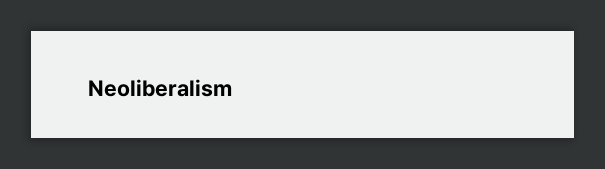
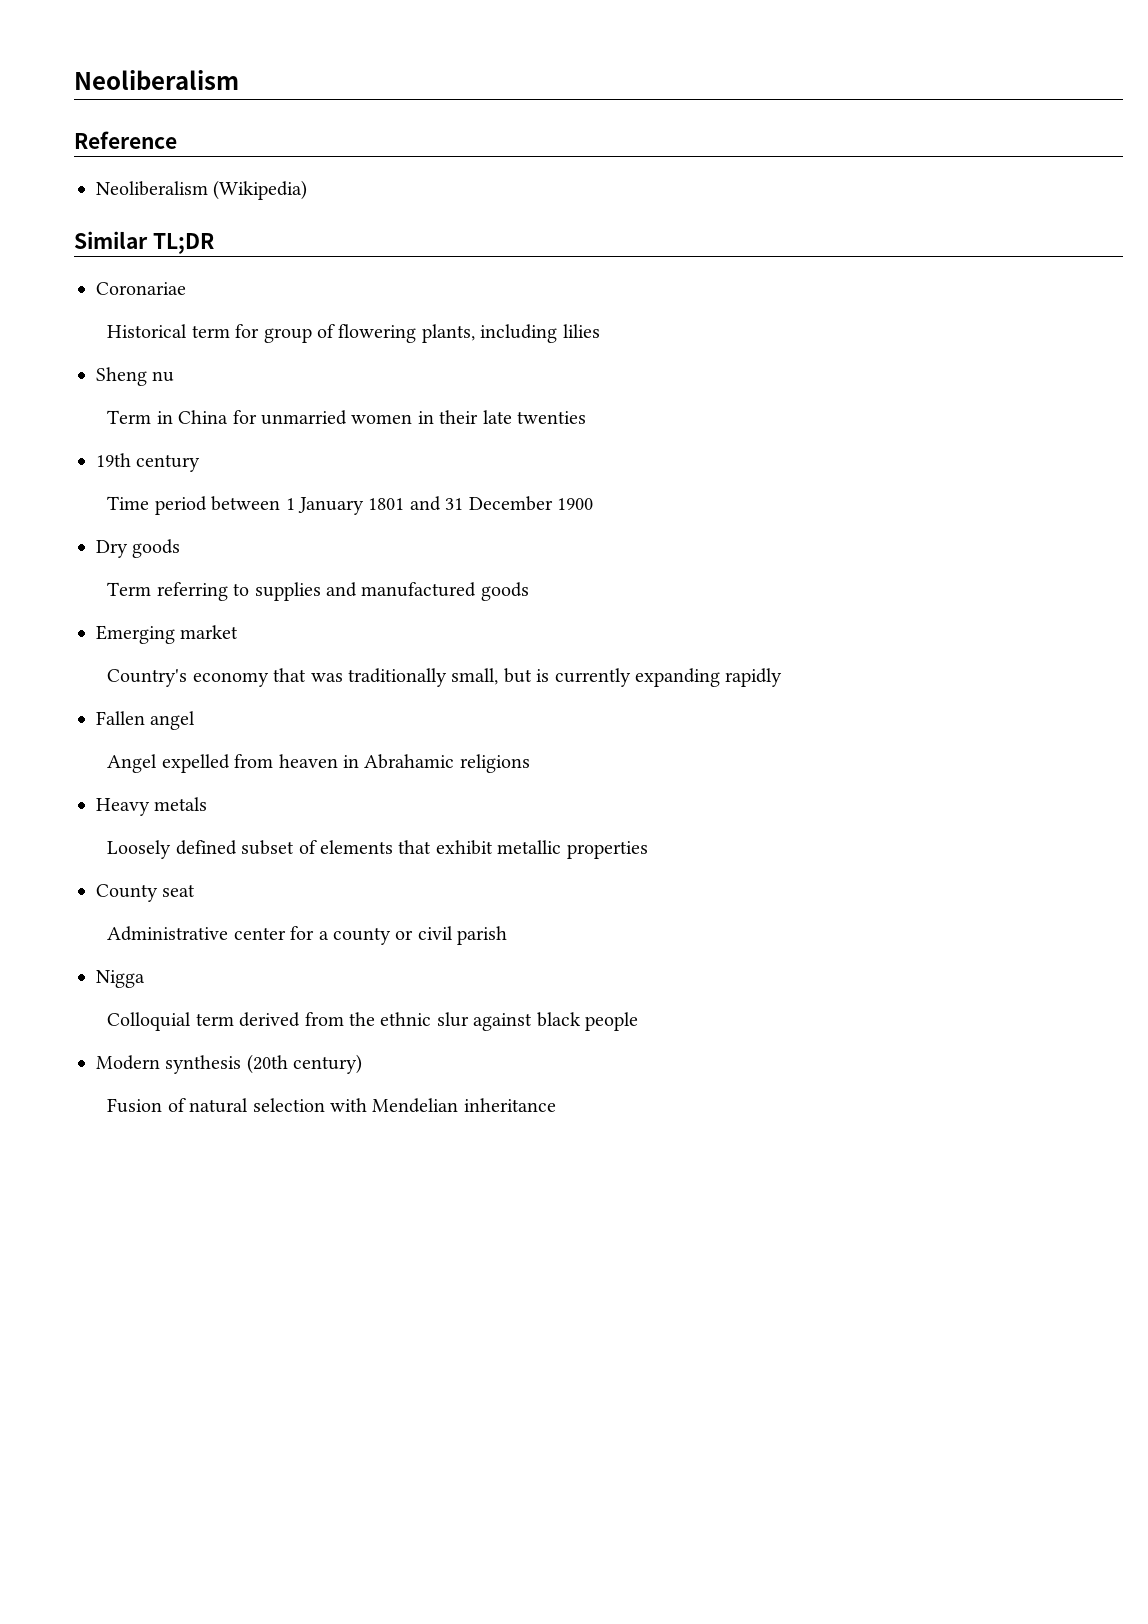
[88,79,232,97] Neoliberalism -> [74,70,239,90] [74,131,177,149] [96,180,308,200] [74,231,214,254] [96,282,186,295] [107,324,600,343] [96,367,175,386] [107,410,587,425] [96,453,201,472] [107,496,594,515] [96,539,181,558] [107,582,529,601] [96,625,239,644] [107,668,783,687] [96,711,196,730] [107,754,530,773] [96,797,208,816] [107,840,648,859] [96,884,196,902] [107,926,508,945] [96,970,145,988] [107,1012,639,1031] [96,1054,363,1074] [107,1098,556,1113] Neoliberalism // Reference // Neoliberalism (Wikipedia) // Similar TL;DR // Coronariae // Historical term for group of flowering plants, including lilies // Sheng nu // Term in China for unmarried women in their late twenties // 19th century // Time period between 1 January 1801 and 31 December 1900 // Dry goods // Term referring to supplies and manufactured goods // Emerging market // Country's economy that was traditionally small, but is currently expanding rapidly // Fallen angel // Angel expelled from heaven in Abrahamic religions // Heavy metals // Loosely defined subset of elements that exhibit metallic properties // County seat // Administrative center for a county or civil parish // Nigga // Colloquial term derived from the ethnic slur against black people // Modern synthesis (20th century) // Fusion of natural selection with Mendelian inheritance

